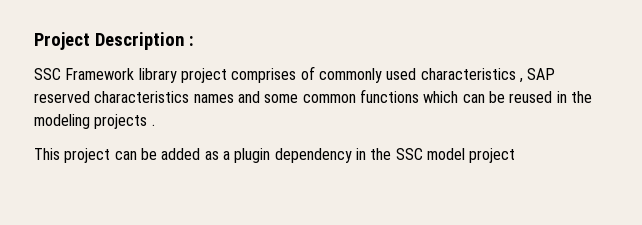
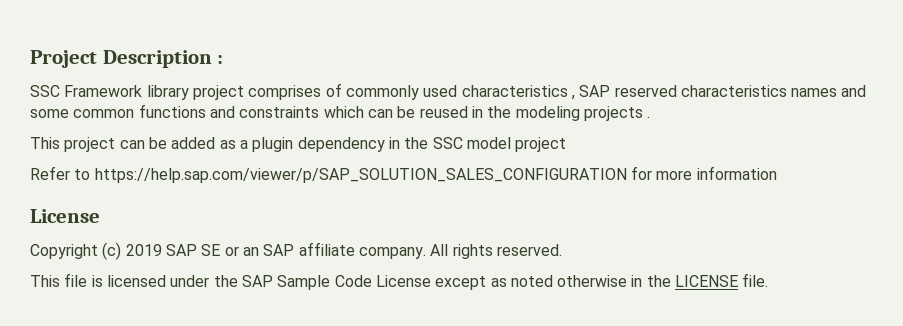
(419, 96) none -> [209,106,320,118] and constraints
(516, 155) none -> [30,166,777,183] [30,209,100,223] [30,242,562,260] [30,273,769,290] // Refer to https://help.sap.com/viewer/p/SAP_SOLUTION_SALES_CONFIGURATION for more information // License // Copyright (c) 2019 SAP SE or an SAP affiliate company. All rights reserved. // This file is licensed under the SAP Sample Code License except as noted otherwise in the LICENSE file.

